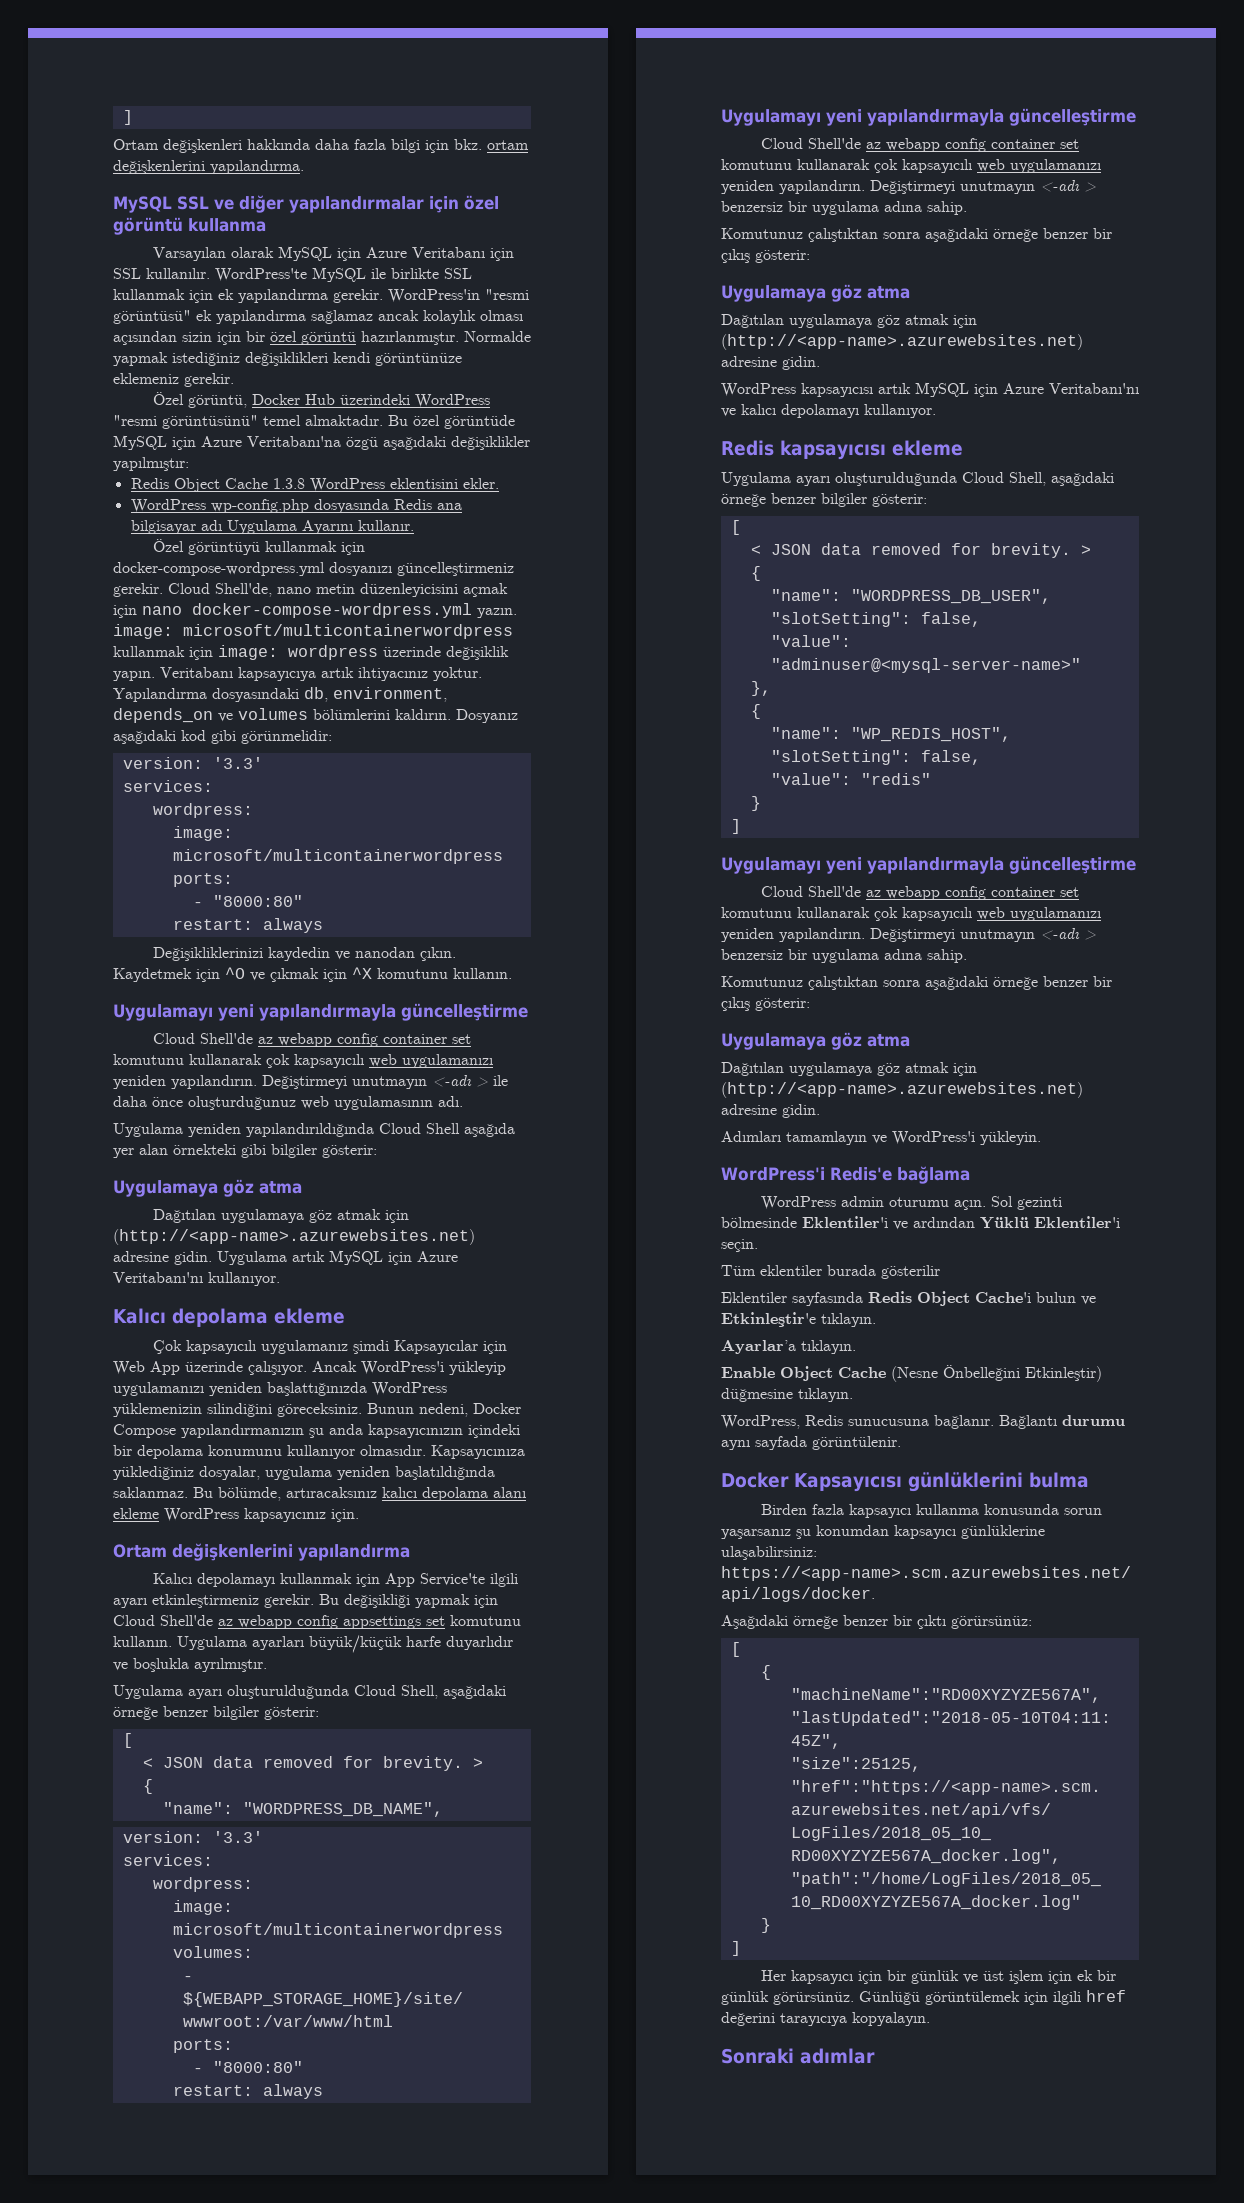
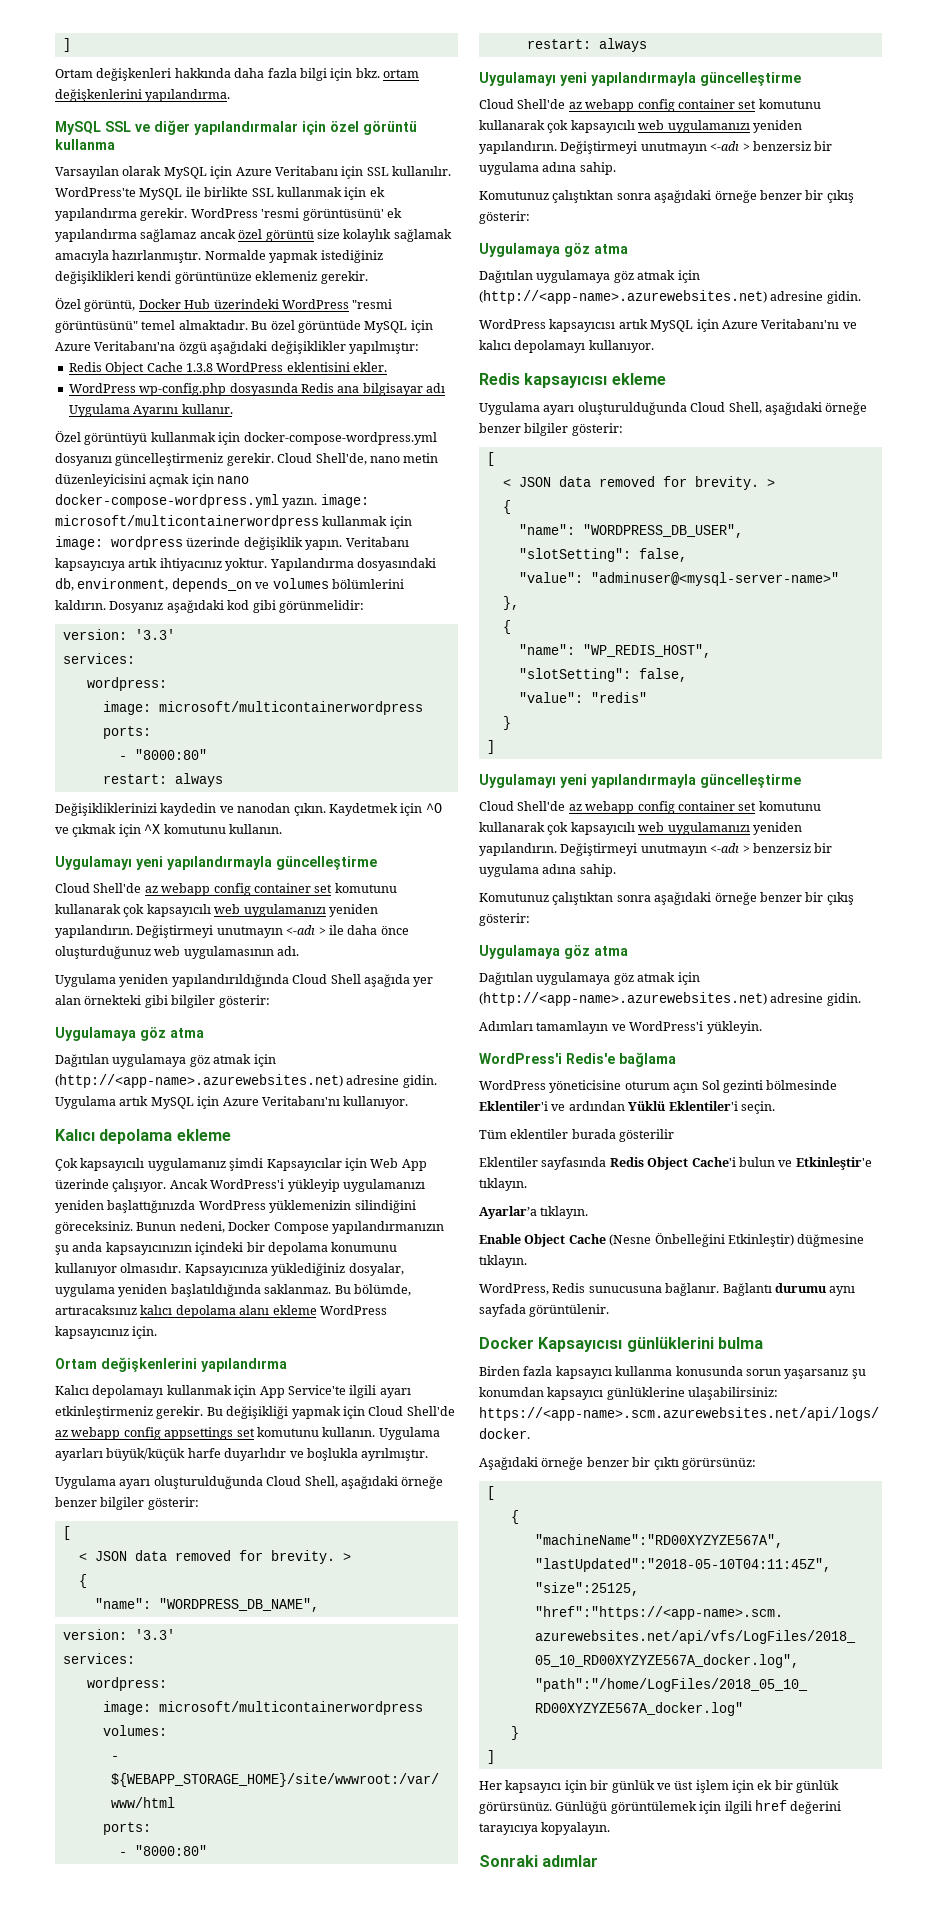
[388,289,529,303] [113,310,191,324] WordPress'in "resmi görüntüsü" -> [190,208,384,221] WordPress 'resmi görüntüsünü'
[423,310,523,324] [113,331,356,345] kolaylık olması açısından sizin için bir özel görüntü -> [238,229,452,242] [55,250,109,263] özel görüntü size kolaylık sağlamak amacıyla
[841,1196,987,1210] admin oturumu açın. -> [549,1080,699,1093] yöneticisine oturum açın

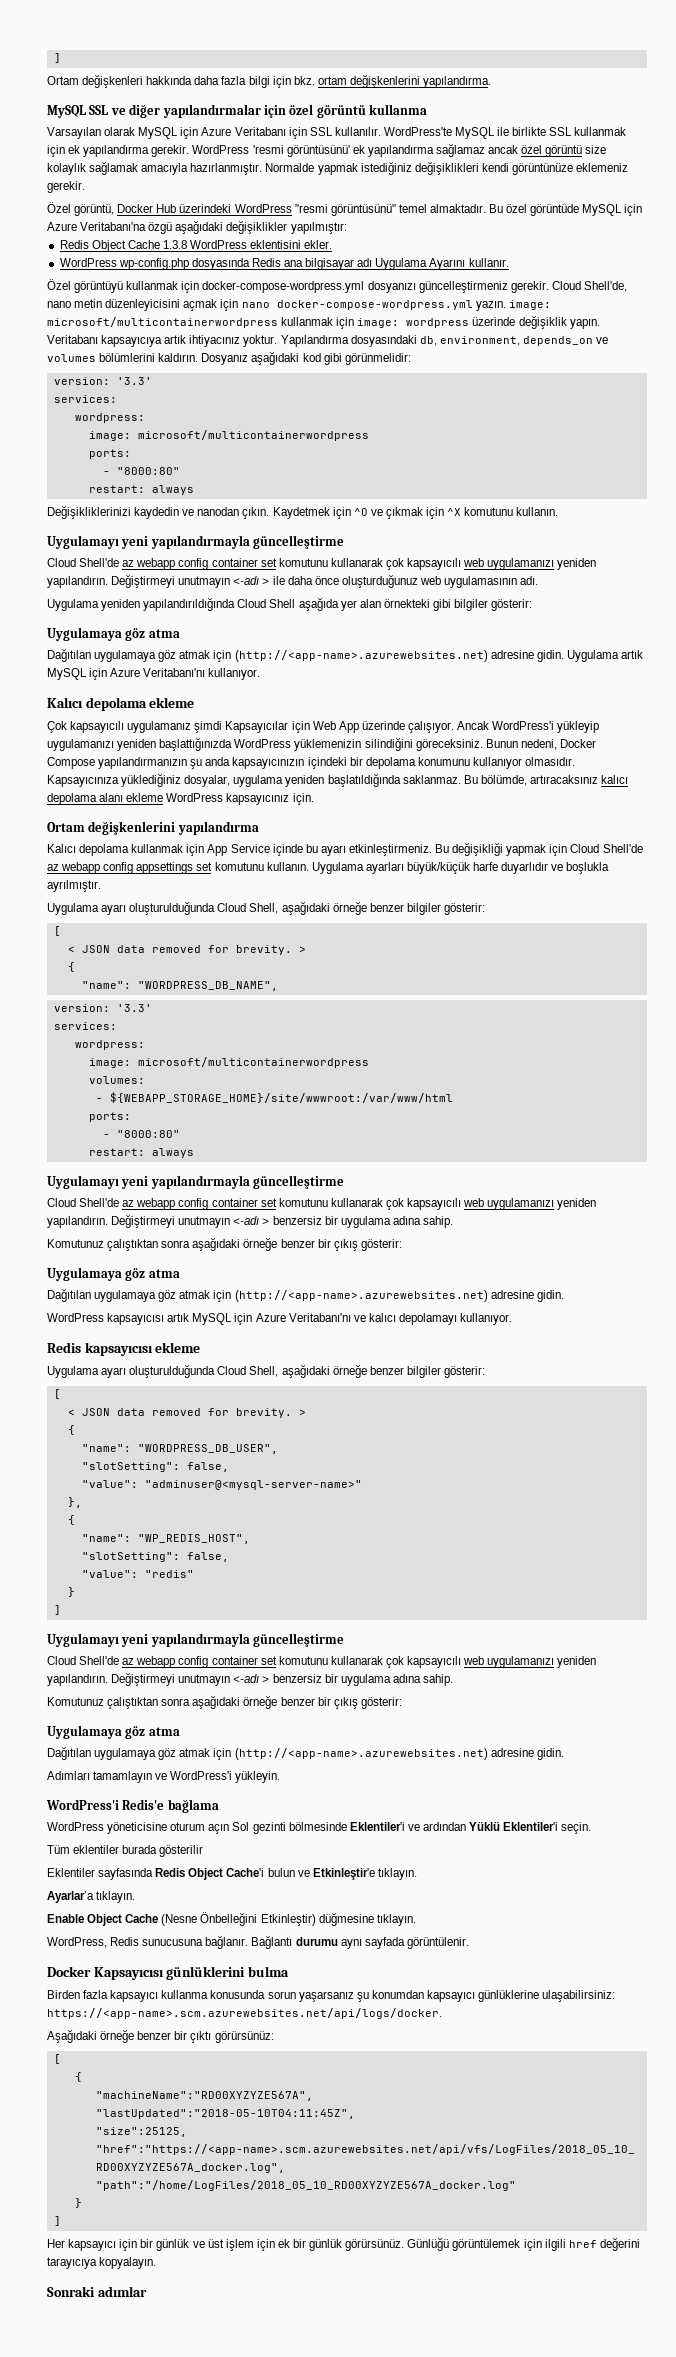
[92,1385,164,1398] depolamayı -> [79,844,130,856] depolama
[287,1385,411,1398] [55,1406,204,1419] Service'te ilgili ayarı etkinleştirmeniz gerekir. -> [230,844,432,856] Service içinde bu ayarı etkinleştirmeniz.

